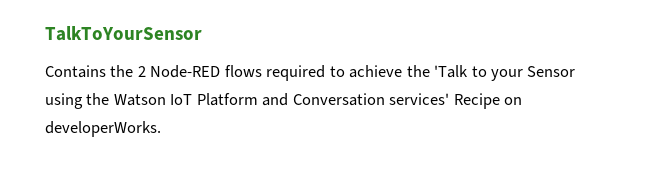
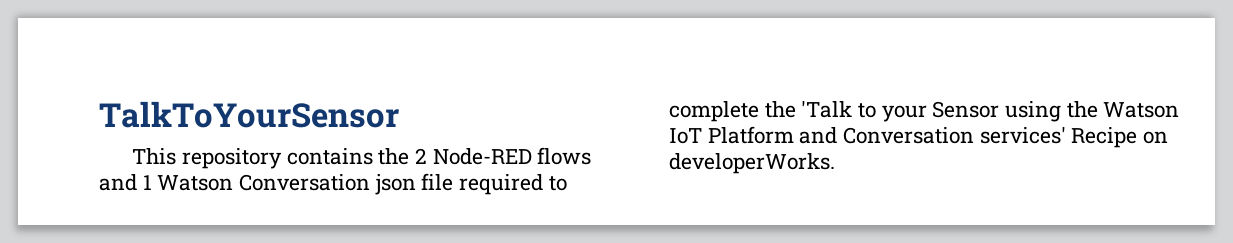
[45,65,106,78] Contains -> [132,148,373,169] This repository contains
(262, 71) none -> [99,173,454,195] and 1 Watson Conversation json file
[349,65,403,78] achieve -> [669,101,759,122] complete

